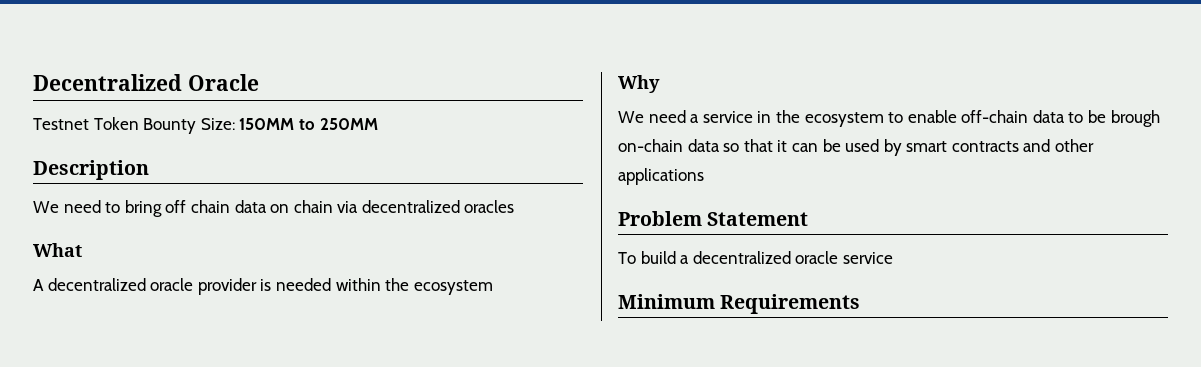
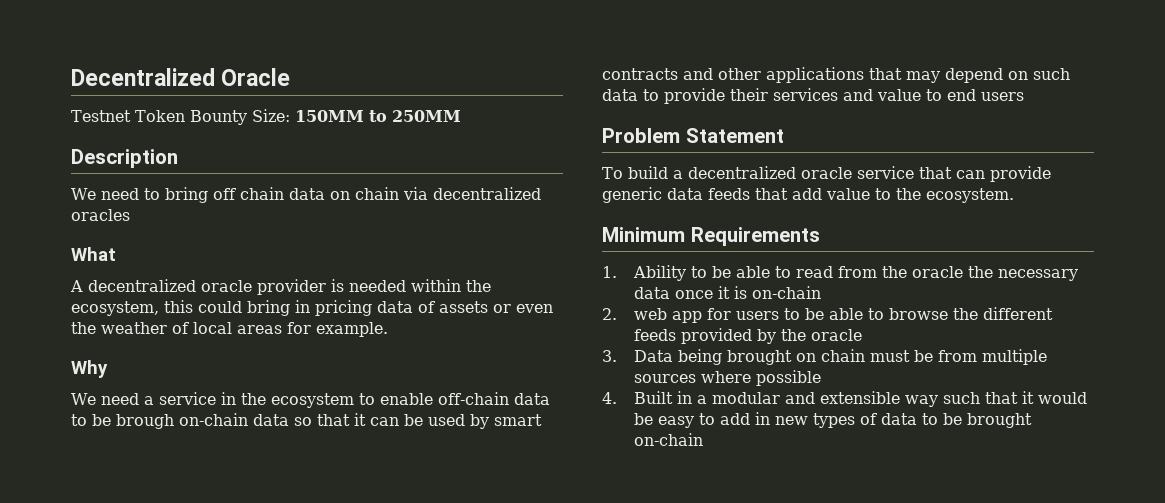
[413,280,493,295] ecosystem -> [71,300,553,316] [71,322,388,337] ecosystem, this could bring in pricing data of assets or even the weather of local areas for example.
(704, 176) none -> [869,68,1070,83] [602,88,1024,104] that may depend on such data to provide their services and value to end users
[618,294,861,314] // Minimum Requirements -> [918,166,1051,182] [602,187,1014,203] [602,227,820,246] [602,265,1078,281] [633,286,821,299] [602,307,1053,323] [633,328,862,344] [602,349,1047,365] [633,370,821,386] [602,391,1087,407] [633,412,1032,428] [633,433,703,446] that can provide generic data feeds that add value to the ecosystem. // Minimum Requirements // 1. Ability to be able to read from the oracle the necessary data once it is on-chain // 2. web app for users to be able to browse the different feeds provided by the oracle // 3. Data being brought on chain must be from multiple sources where possible // 4. Built in a modular and extensible way such that it would be easy to add in new types of data to be brought on-chain

